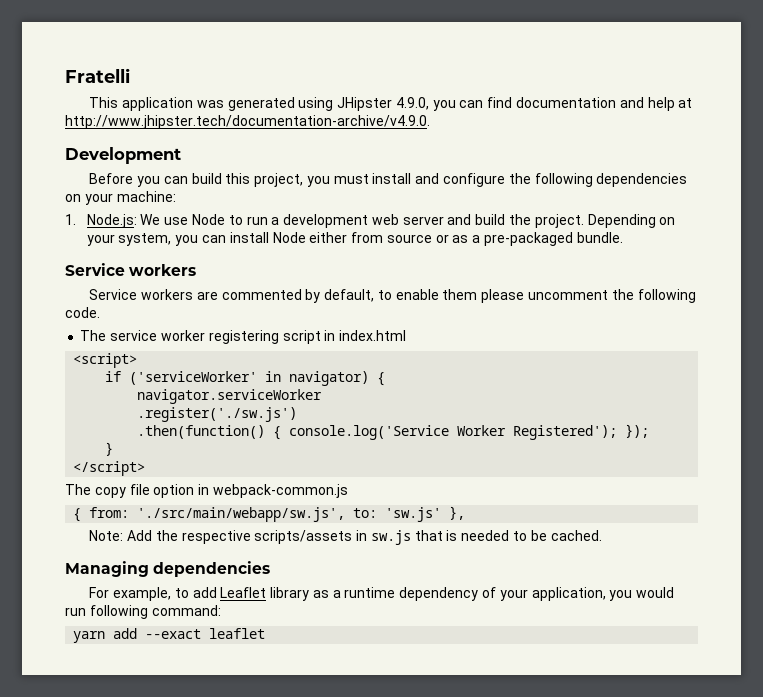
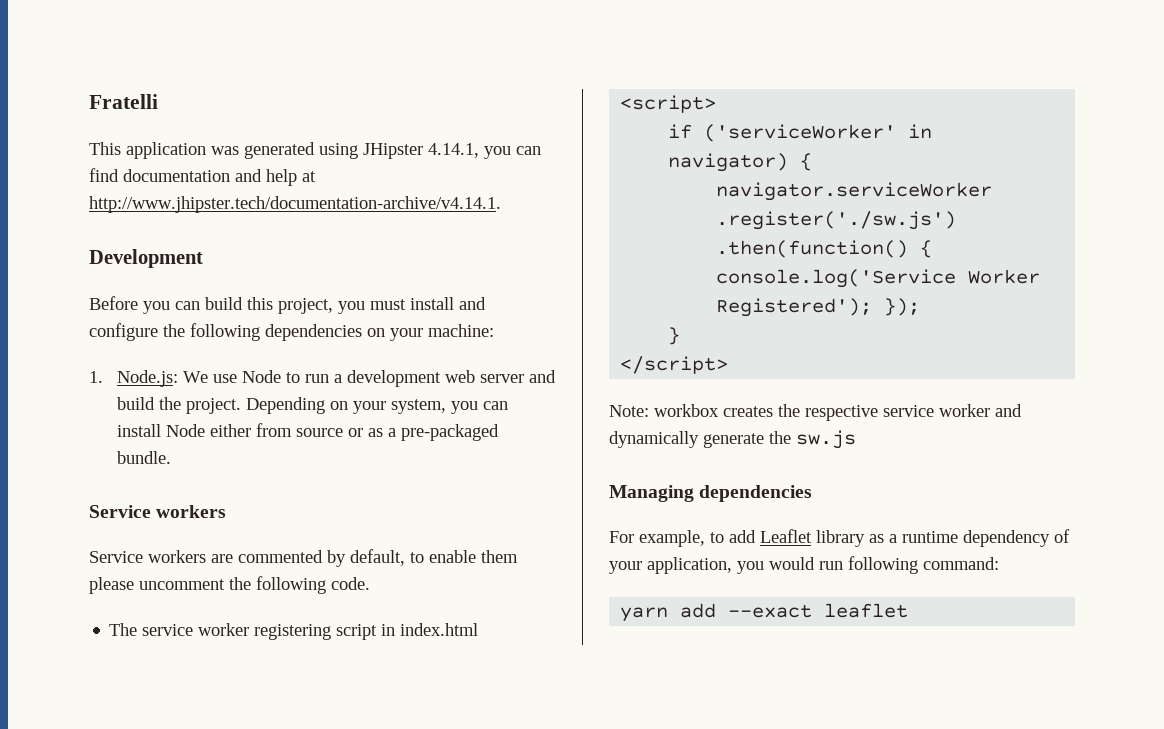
[395,97,429,110] 4.9.0, -> [428,143,479,158] 4.14.1,
[65,115,430,129] http://www.jhipster.tech/documentation-archive/v4.9.0. -> [89,196,501,213] http://www.jhipster.tech/documentation-archive/v4.14.1.
[65,484,348,498] [73,506,466,522] [89,530,602,545] The copy file option in webpack-common.js // { from: './src/main/webapp/sw.js', to: 'sw.js' }, // Note: Add the respective scripts/assets in sw.js that is needed to be cached. -> [609,404,1022,421] [609,430,856,449] Note: workbox creates the respective service worker and dynamically generate the sw.js

